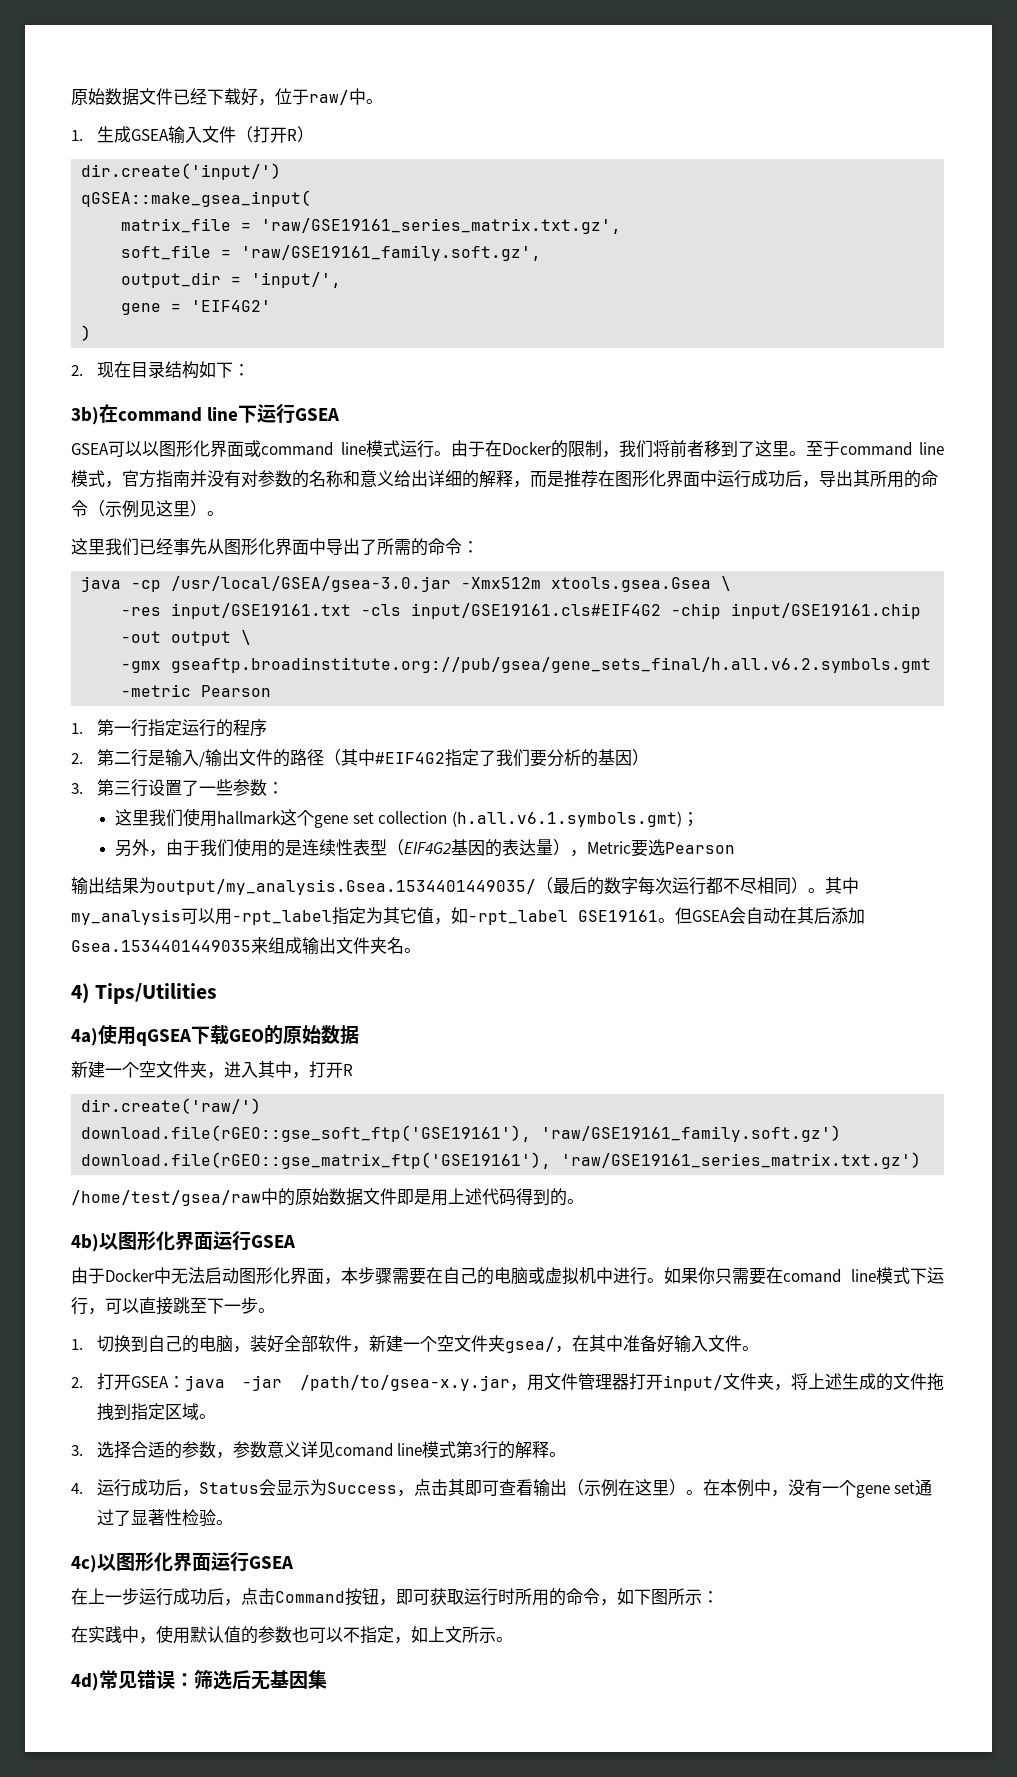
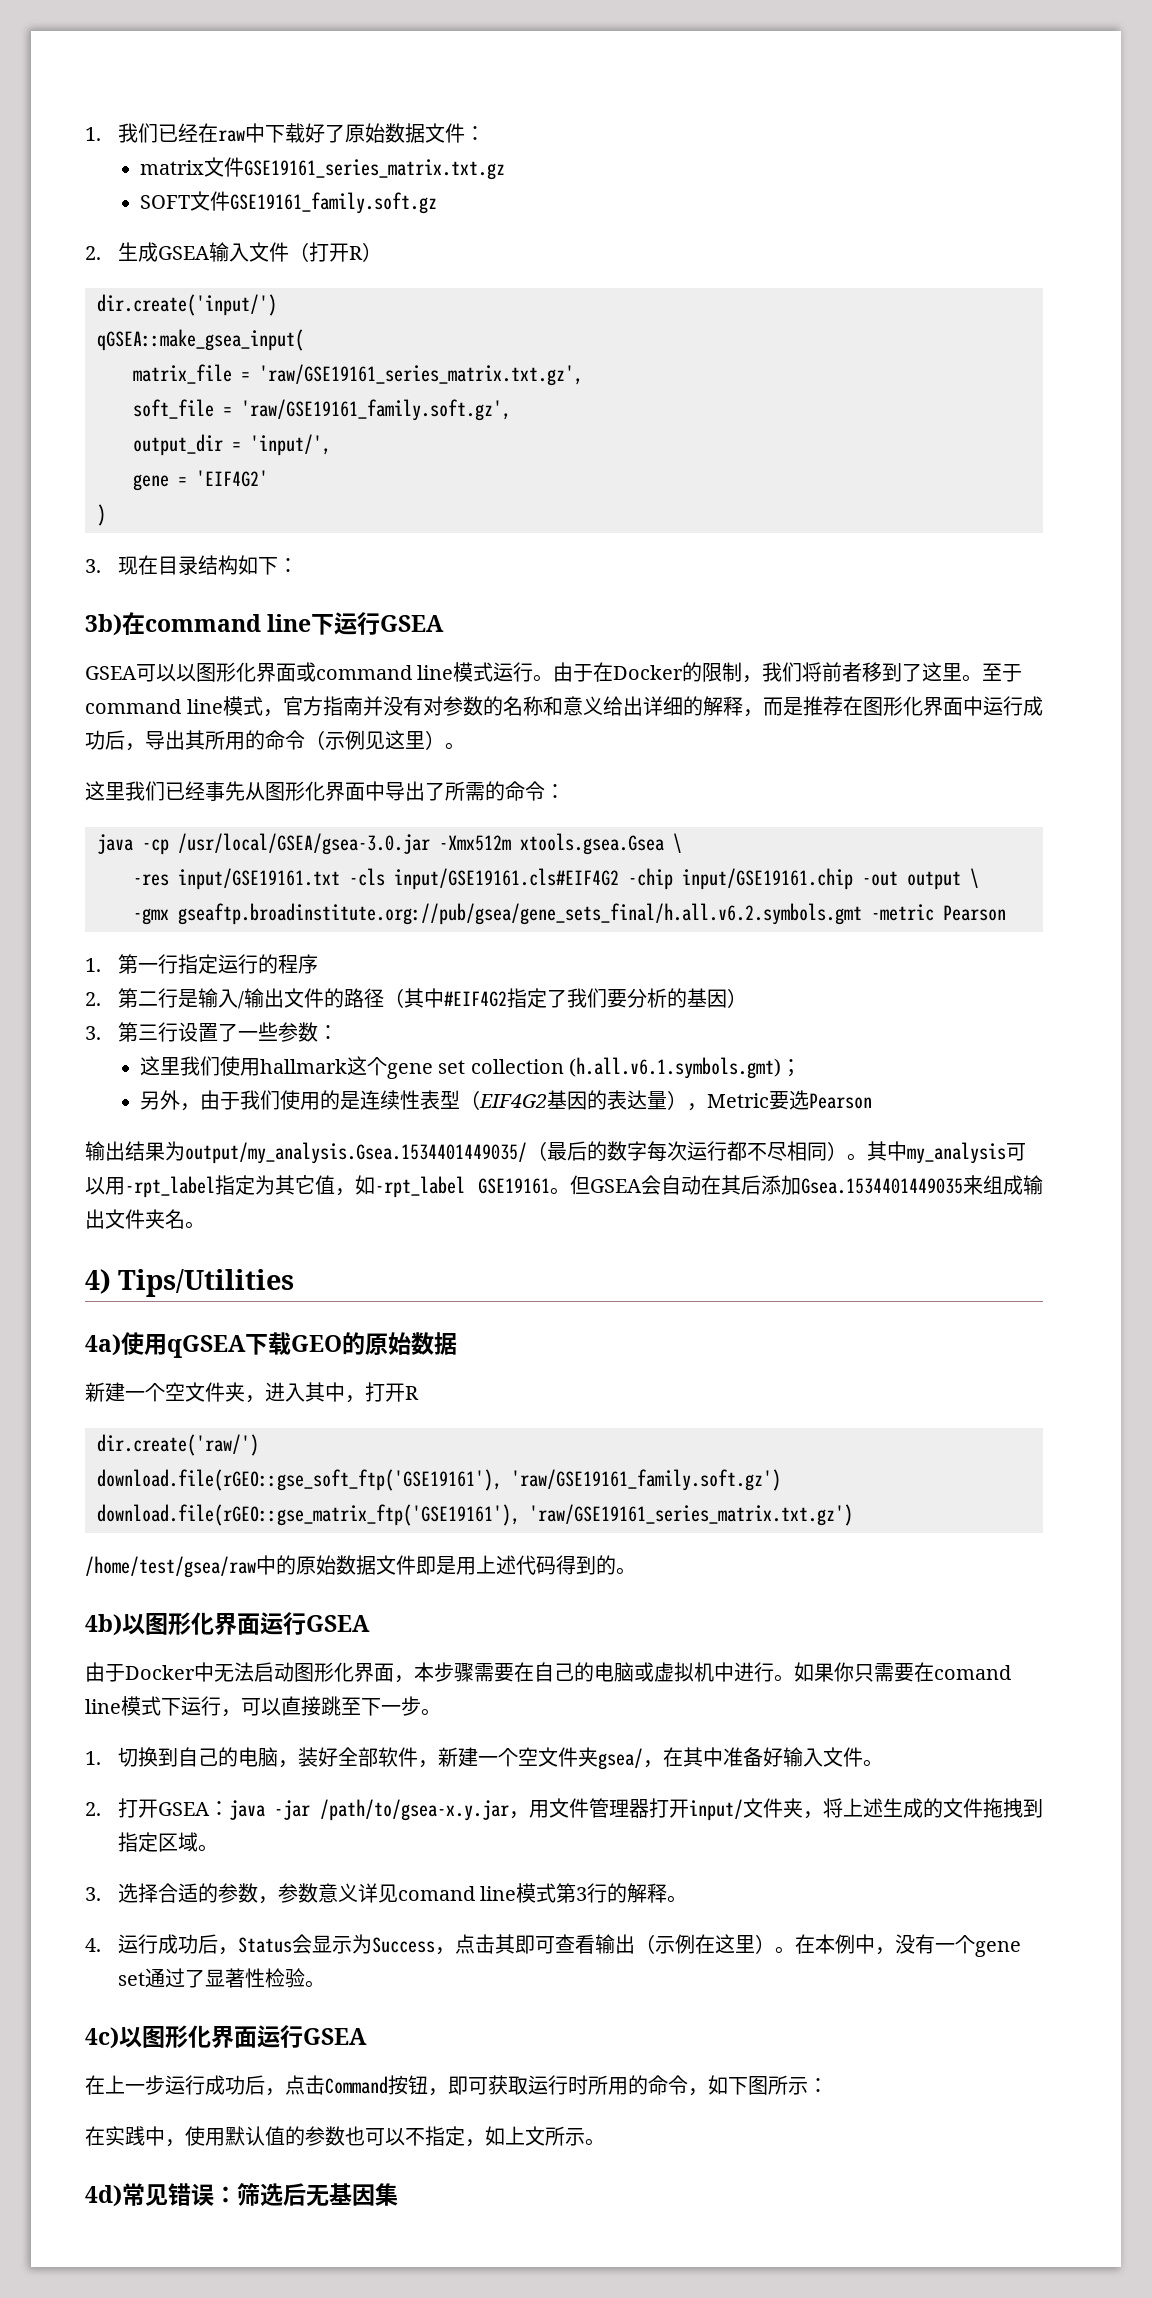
[71,88,383,106] [71,130,83,141] 原始数据文件已经下载好，位于raw/中。 // 1. -> [85,123,485,143] [139,157,505,180] [139,191,437,214] [85,246,101,260] 1.我们已经在raw中下载好了原始数据文件： // matrix文件GSE19161_series_matrix.txt.gz // SOFT文件GSE19161_family.soft.gz // 2.
[71,365,83,376] 2. -> [85,559,101,573] 3.

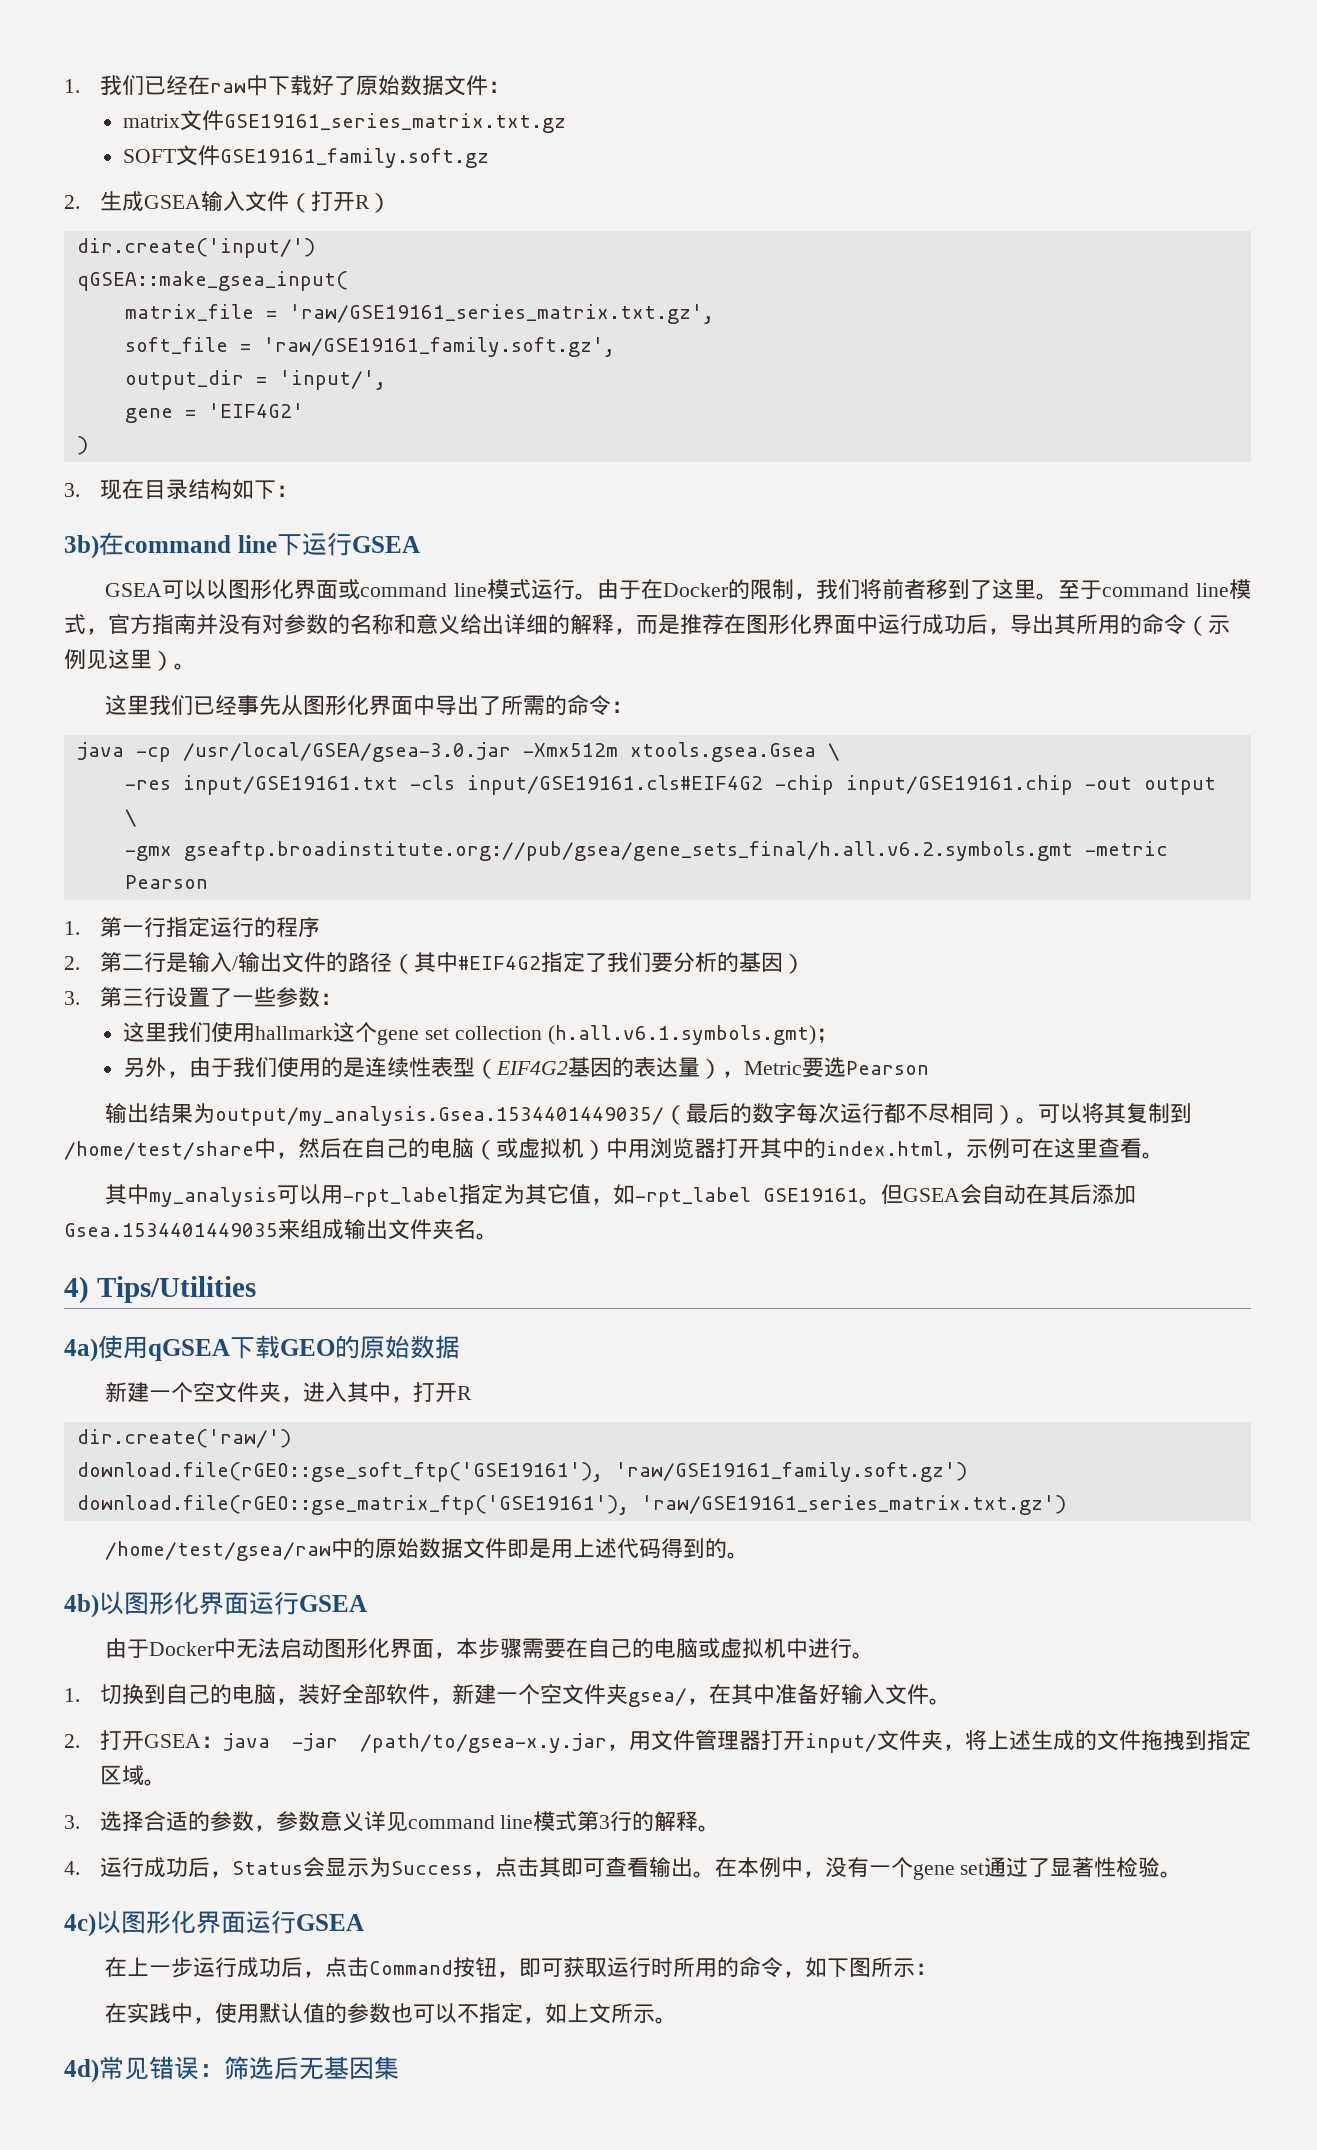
(867, 1157) none -> [1037,1102,1192,1124] [64,1138,1164,1160] 可以将其复制到/home/test/share中，然后在自己的电脑（或虚拟机）中用浏览器打开其中的index.html，示例可在这里查看。 //
[794,1662,1011,1682] [85,1696,441,1717] 如果你只需要在comand line模式下运行，可以直接跳至下一步。 -> (874, 1655) none
[397,1886,475,1901] comand -> [407,1815,495,1829] command
[634,1934,775,1954] （示例在这里） -> (693, 1867) none

